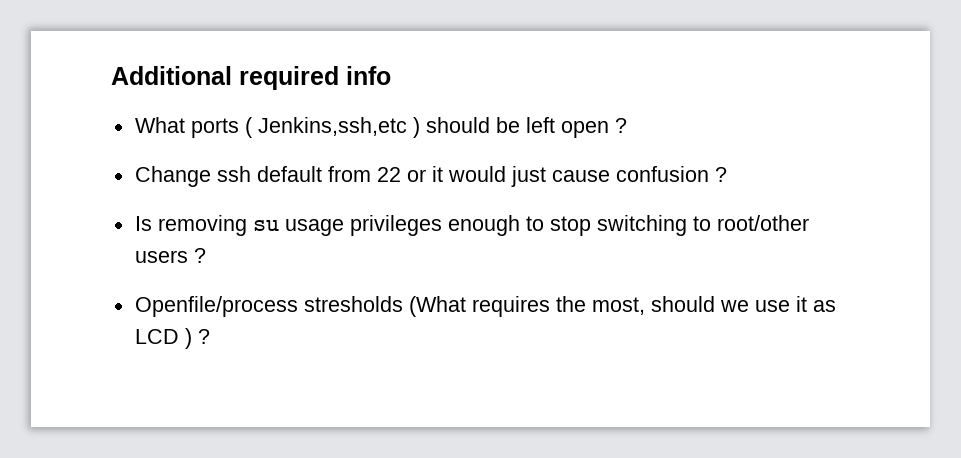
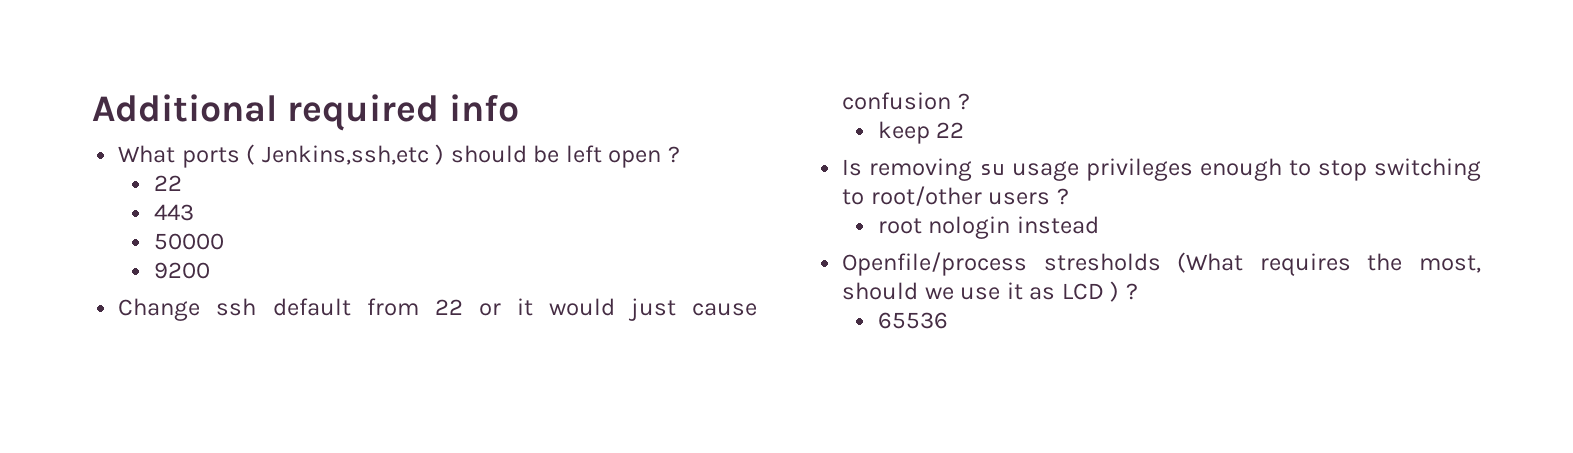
(627, 125) none -> [153,175,182,191] [153,204,194,221] [153,233,224,250] [153,262,210,279] // 22 // 443 // 50000 // 9200
(727, 174) none -> [877,121,965,144] // keep 22
(206, 255) none -> [877,216,1099,239] // root nologin instead
(210, 336) none -> [877,312,948,329] // 65536

